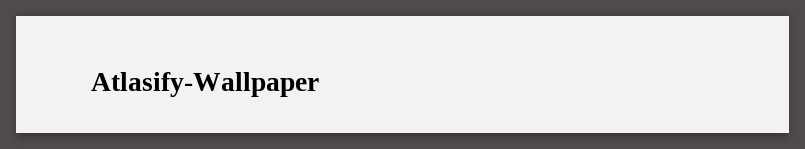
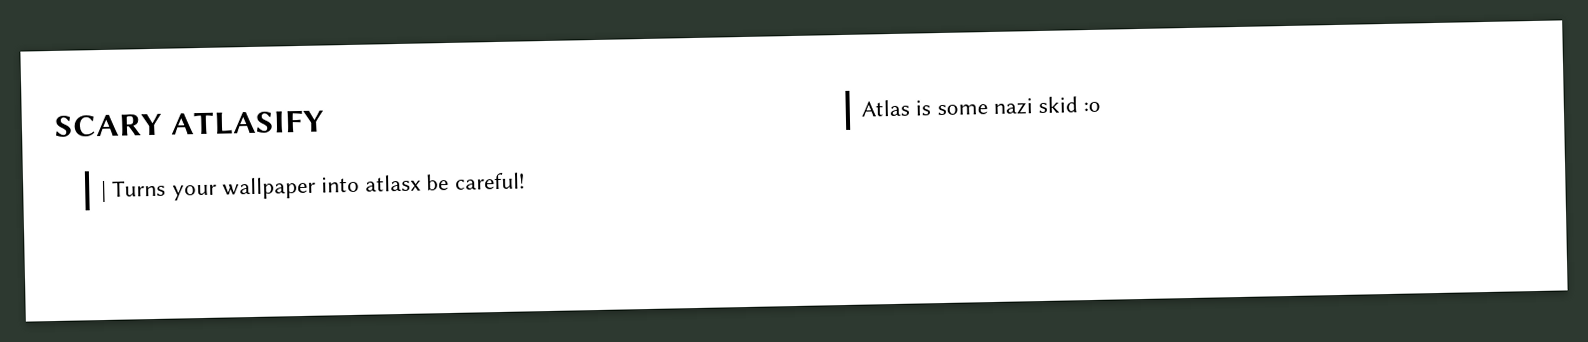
[91,72,319,97] Atlasify-Wallpaper -> [54,109,325,137] [101,172,525,203] [861,96,1102,117] SCARY ATLASIFY // | Turns your wallpaper into atlasx be careful! // Atlas is some nazi skid :o

